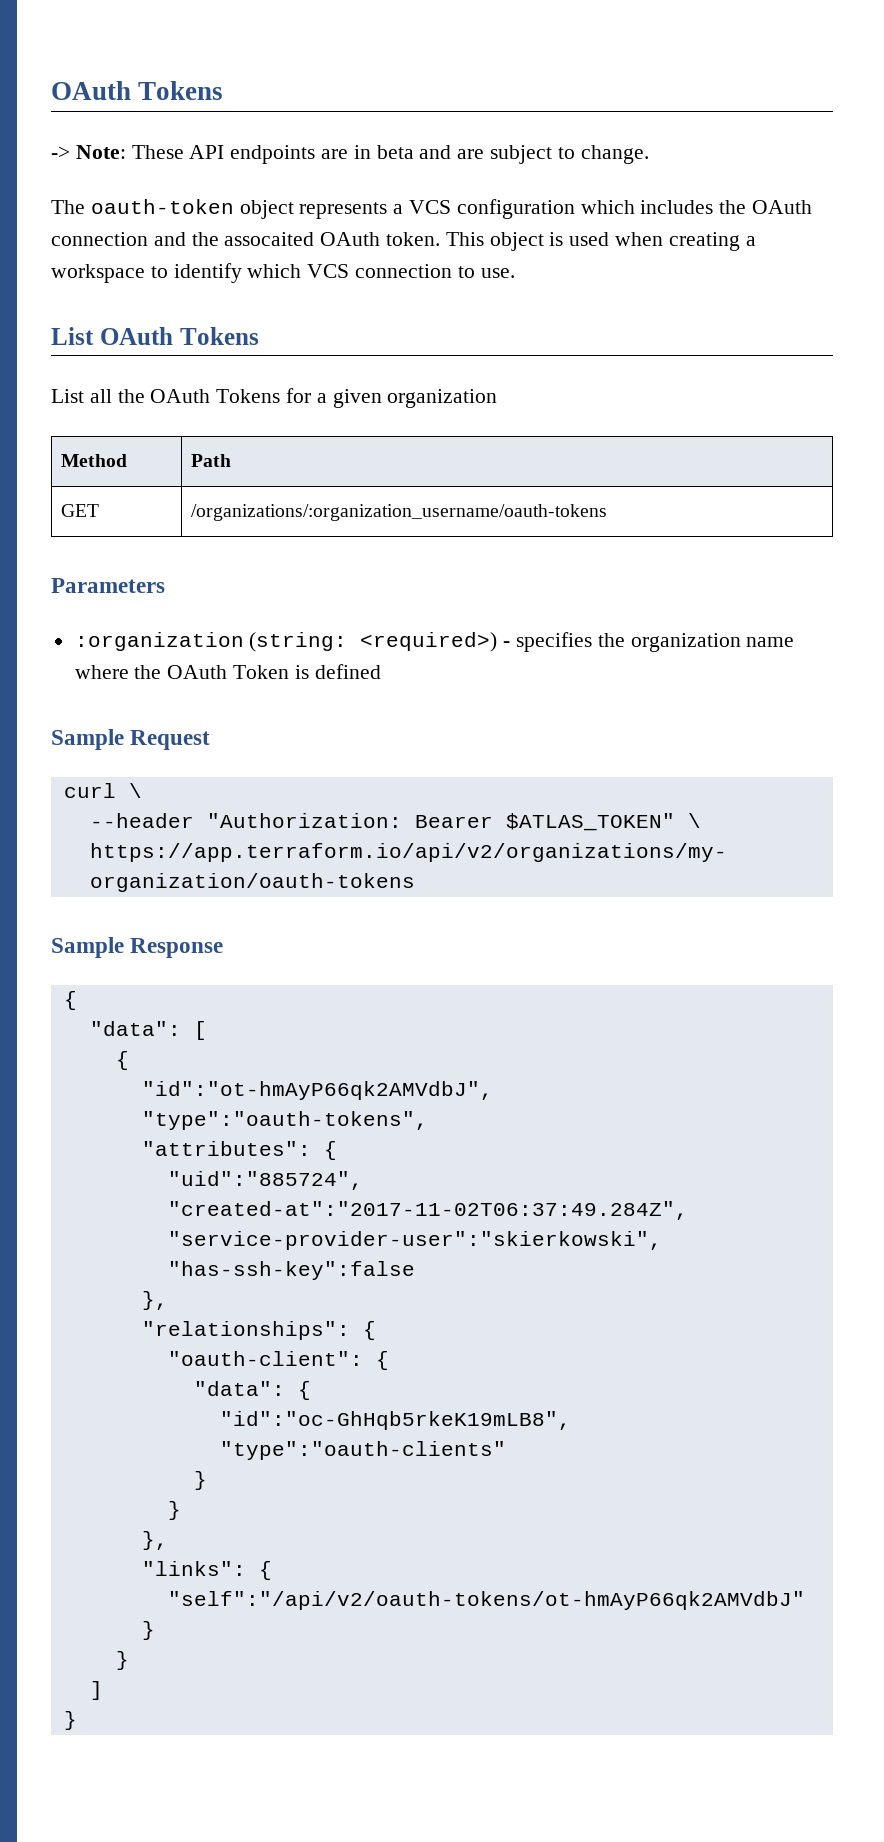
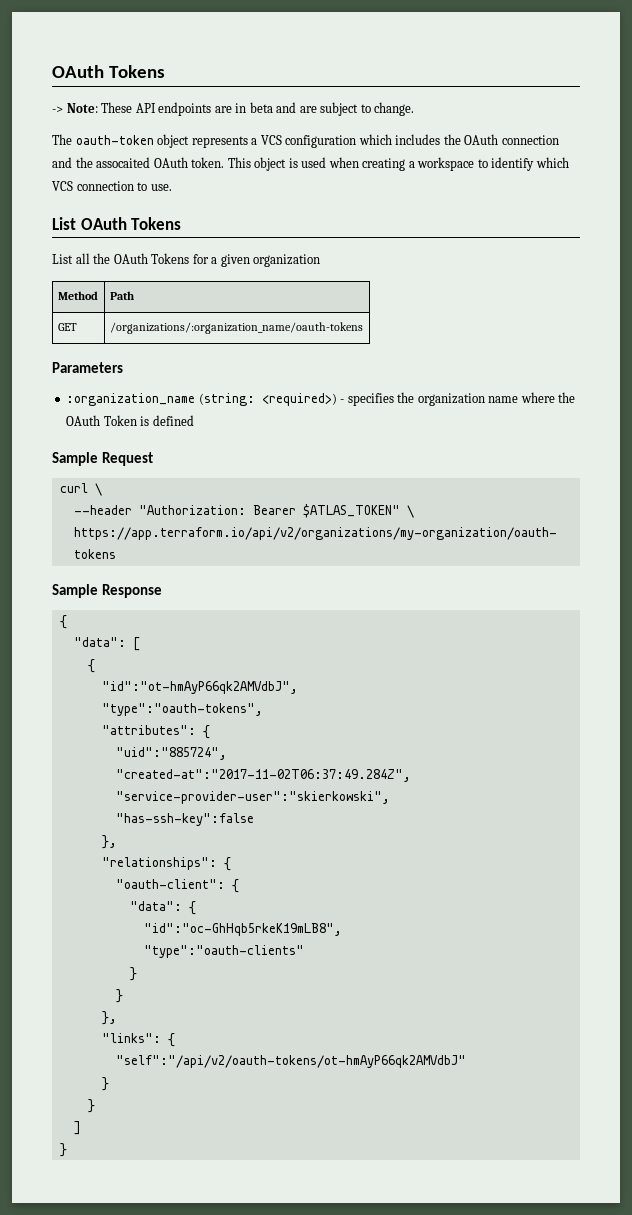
[191,504,608,521] /organizations/:organization_username/oauth-tokens -> [109,322,363,334] /organizations/:organization_name/oauth-tokens
[74,632,244,651] :organization -> [66,393,196,406] :organization_name

